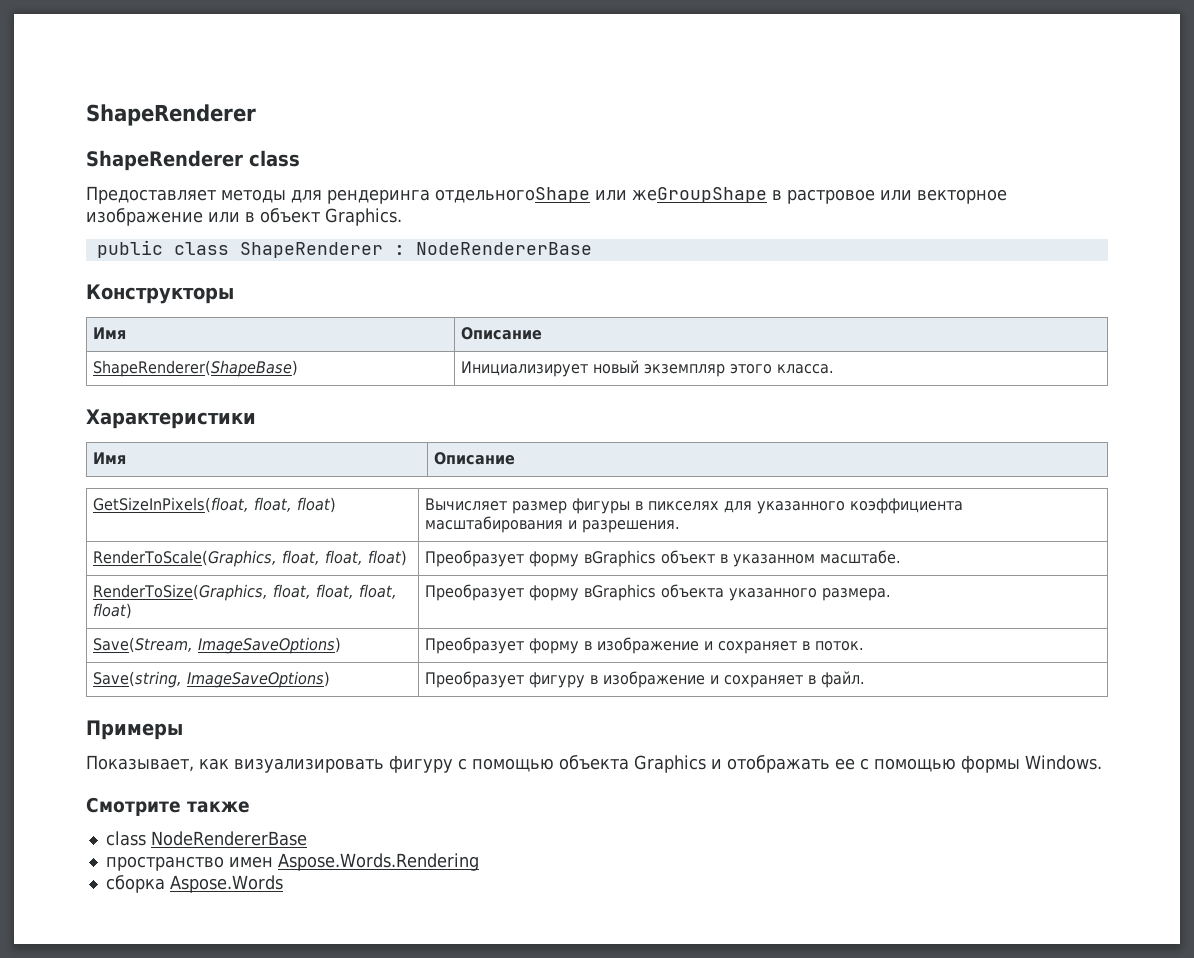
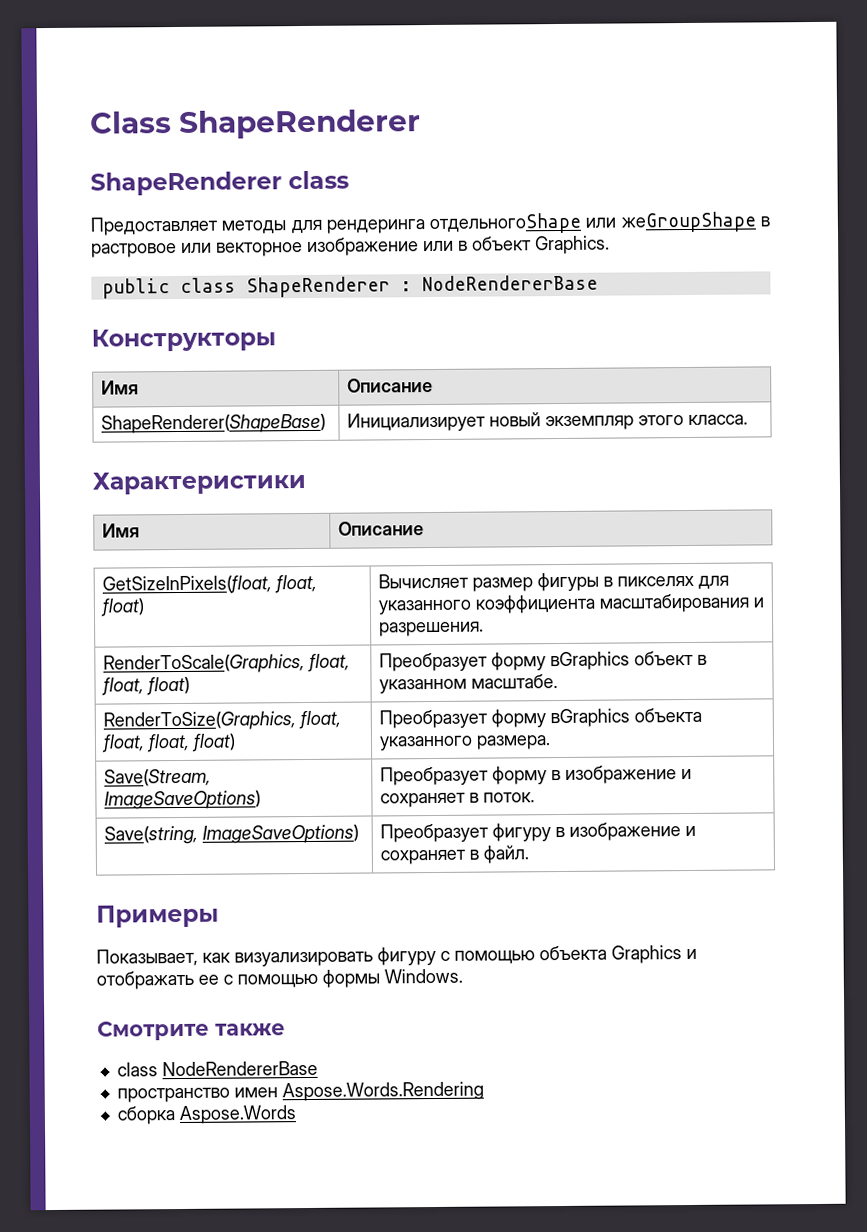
(86, 115) none -> [90,111,172,134] Class

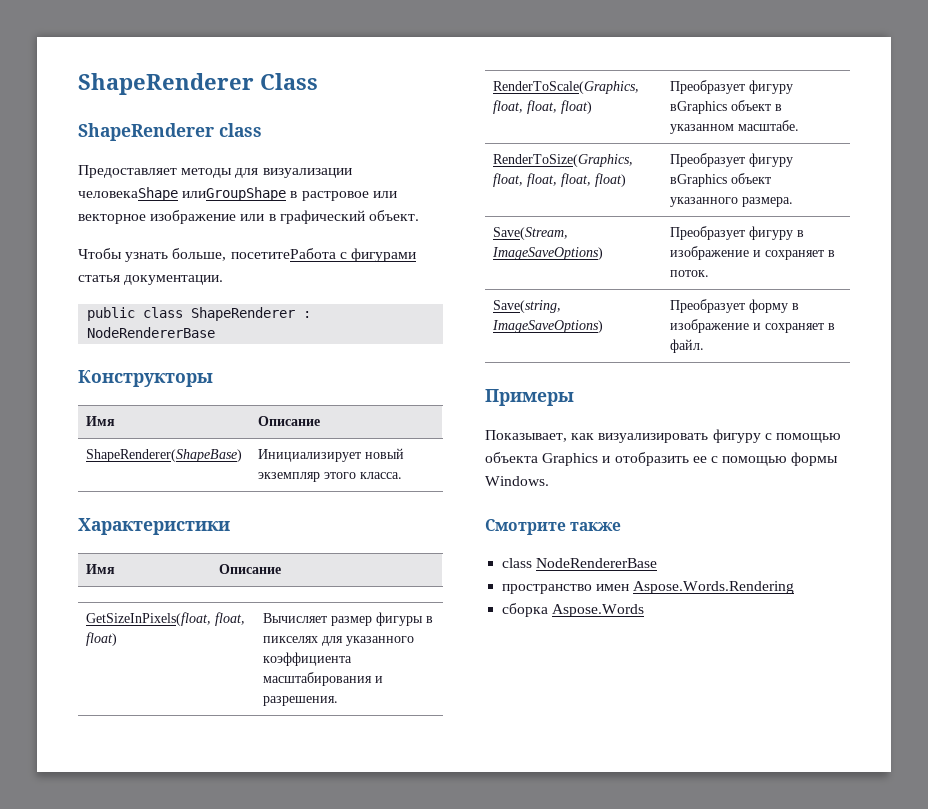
(90, 122) none -> [78,73,254,95] ShapeRenderer
[179,109,421,139] ShapeRenderer -> (318, 81) none
[325,211,756,235] рендеринга отдельногоShape или жеGroupShape -> [262,168,352,178] [78,187,287,201] визуализации человекаShape илиGroupShape
[472,235,610,255] объект Graphics. -> [279,210,419,224] [78,248,416,262] [78,275,224,285] графический объект. // Чтобы узнать больше, посетитеРабота с фигурами статья документации.
[490,652,546,671] форму -> [748,80,793,94] фигуру
[490,707,702,728] форму вGraphics объекта -> [748,153,793,167] [669,173,771,187] фигуру вGraphics объект
[491,766,547,785] форму -> [748,226,793,240] фигуру
[491,823,551,842] фигуру -> [748,299,788,313] форму
[96,970,194,990] отображать -> [614,452,689,466] отобразить

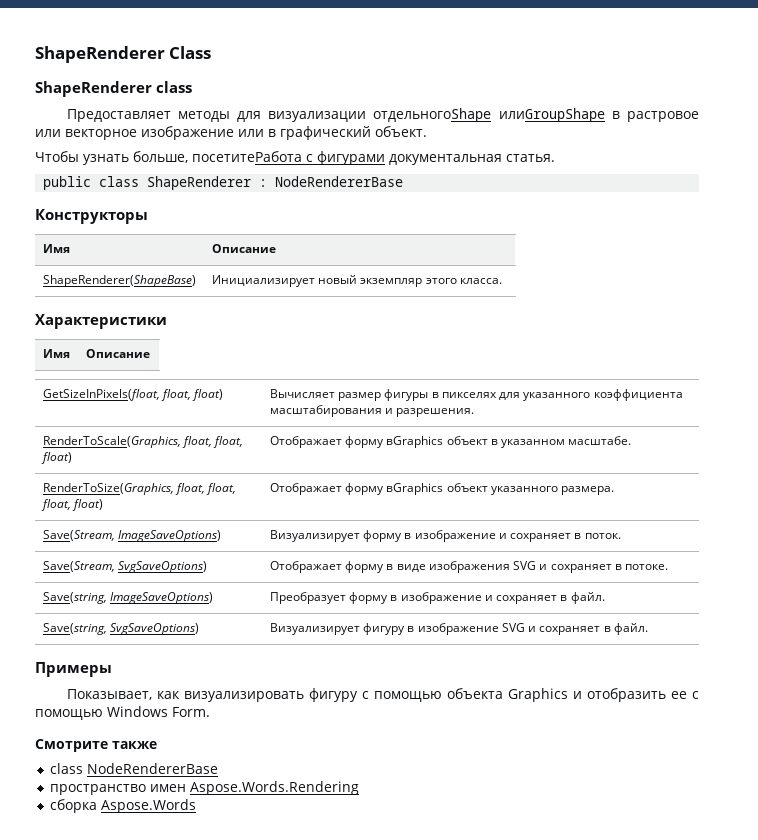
[78,187,178,201] человекаShape -> [373,108,492,122] отдельногоShape
[78,275,224,285] статья документации. -> [389,154,555,165] документальная статья.
[669,80,793,94] Преобразует фигуру -> [269,436,385,448] Отображает форму
[669,153,793,167] Преобразует фигуру -> [269,483,385,495] Отображает форму
[669,226,793,240] Преобразует фигуру -> [269,530,403,542] Визуализирует форму
(709, 273) none -> [42,561,208,573] [269,561,669,573] // Save(Stream, SvgSaveOptions) | Отображает форму в виде изображения SVG и сохраняет в потоке.
(704, 346) none -> [42,623,200,635] [269,623,648,635] // Save(string, SvgSaveOptions) | Визуализирует фигуру в изображение SVG и сохраняет в файл.
[791,452,839,466] [485,476,549,486] формы Windows. -> [107,706,210,717] Windows Form.

